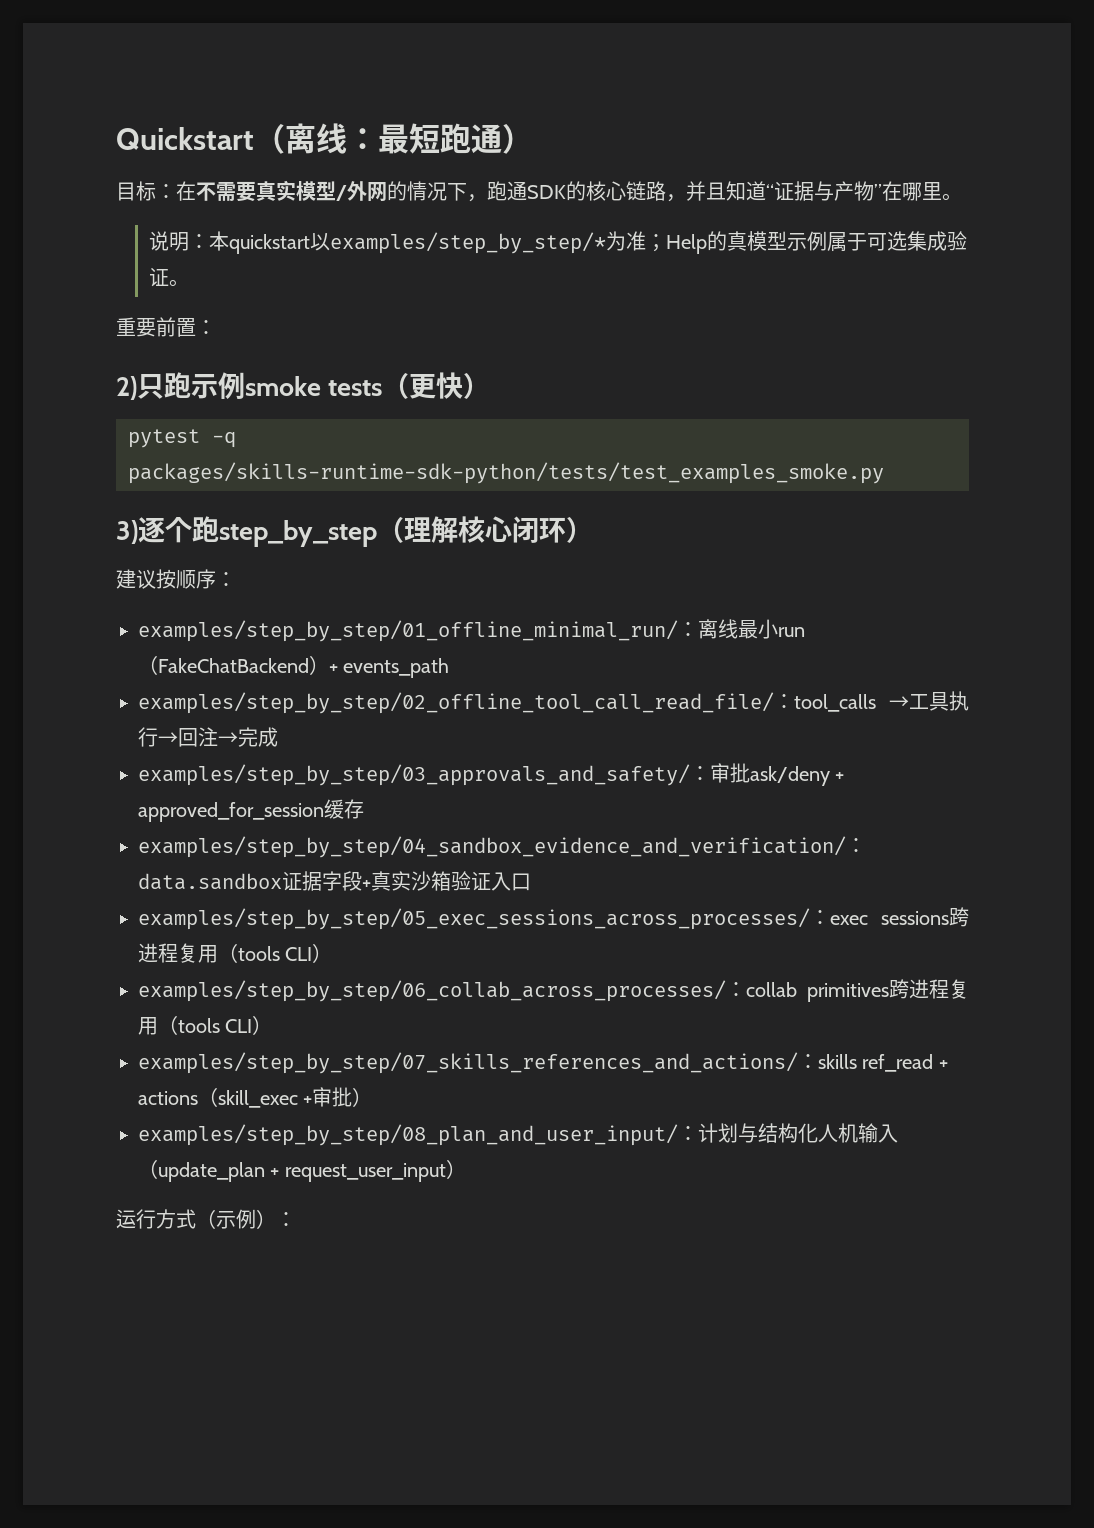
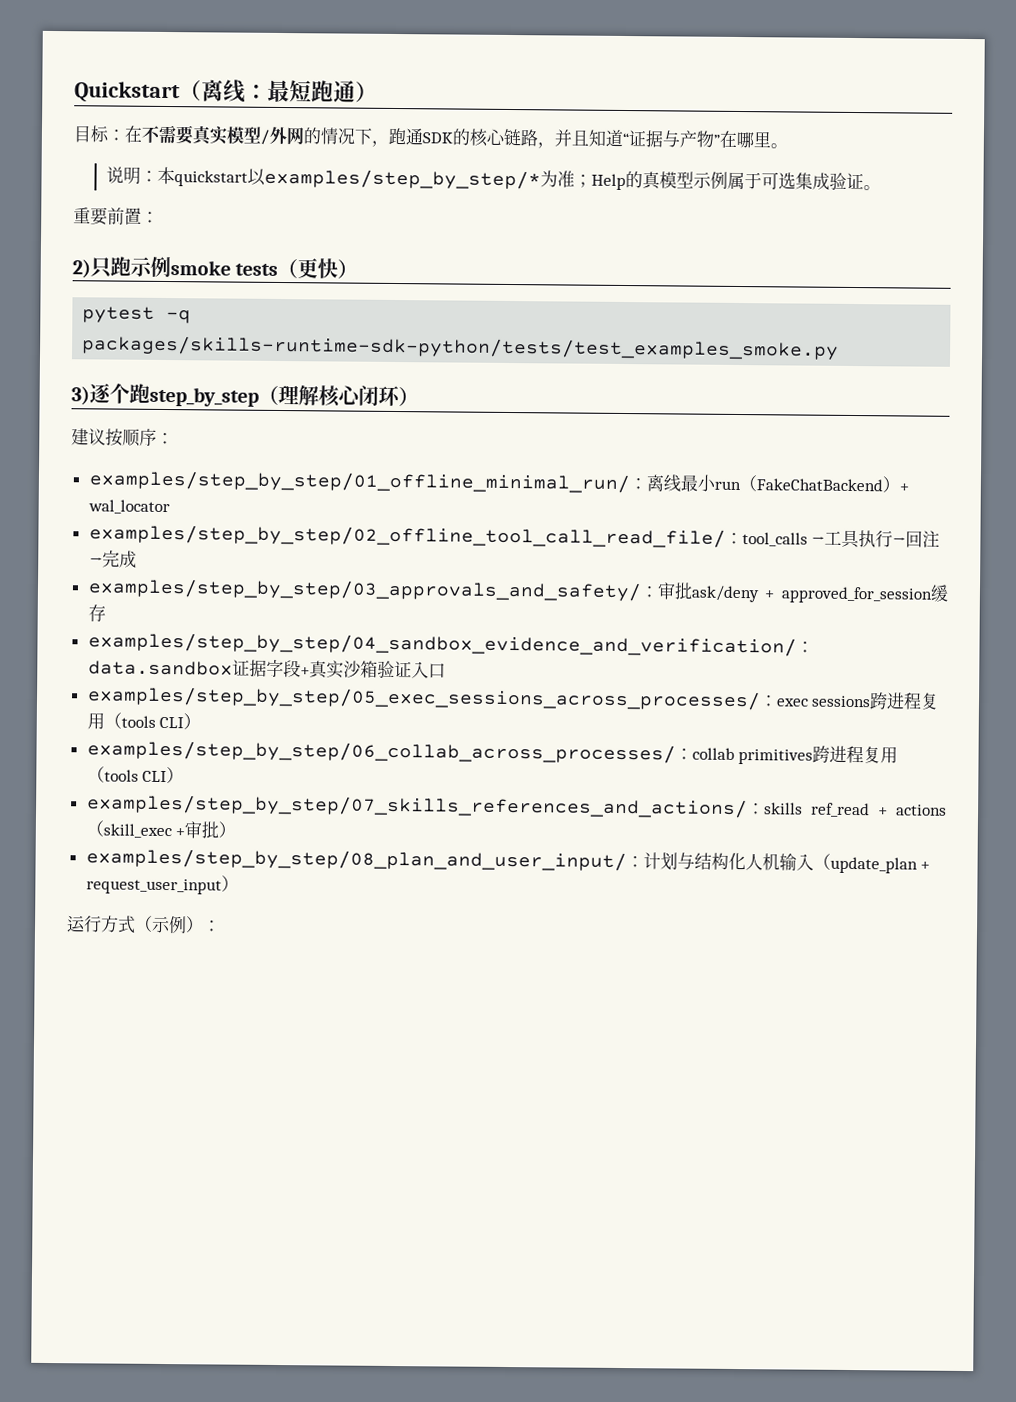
[343,658,450,678] events_path -> [87,499,170,515] wal_locator

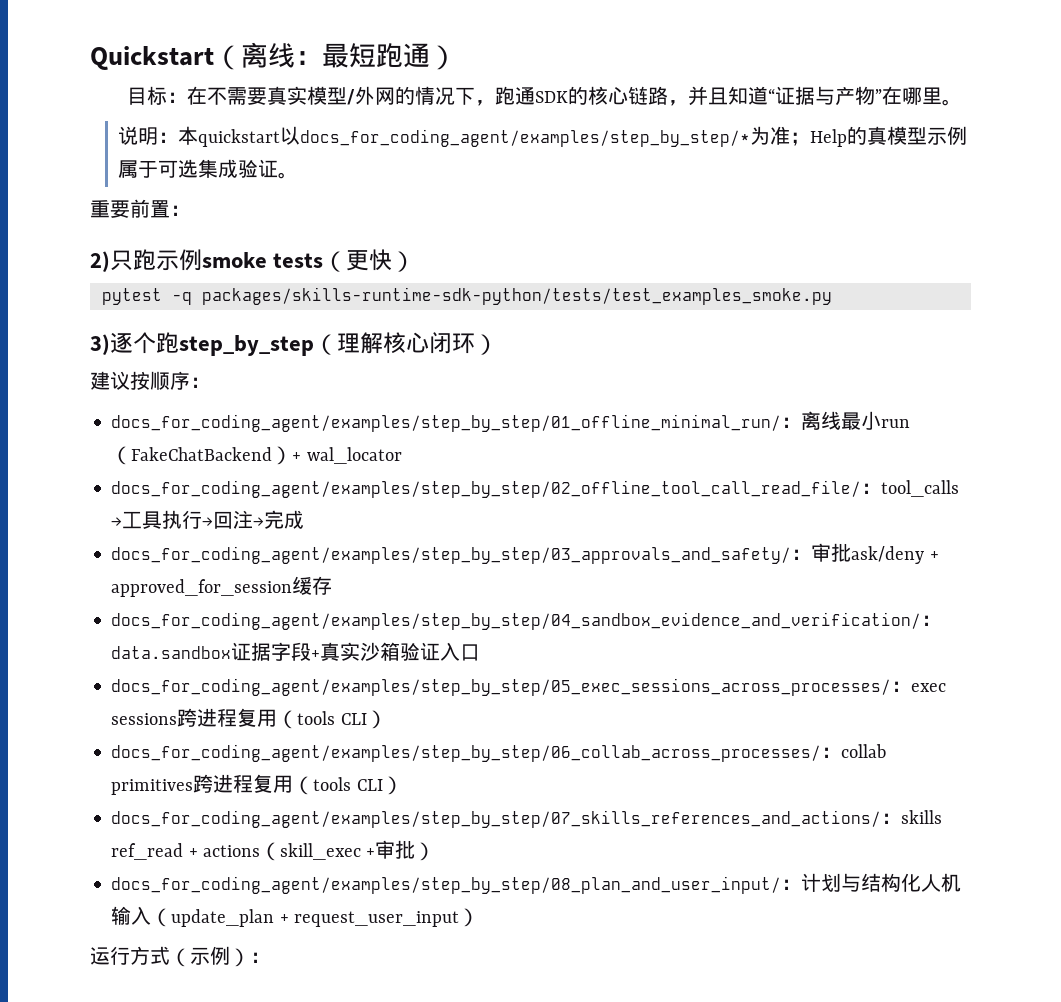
[263,168,541,190] examples/step_by_step/* -> [300,129,751,147] docs_for_coding_agent/examples/step_by_step/*
[88,470,630,494] examples/step_by_step/01_offline_minimal_run/ -> [111,414,782,432] docs_for_coding_agent/examples/step_by_step/01_offline_minimal_run/
[88,524,726,548] examples/step_by_step/02_offline_tool_call_read_file/ -> [111,480,862,498] docs_for_coding_agent/examples/step_by_step/02_offline_tool_call_read_file/
[87,578,642,602] examples/step_by_step/03_approvals_and_safety/ -> [111,546,792,564] docs_for_coding_agent/examples/step_by_step/03_approvals_and_safety/
[87,632,797,657] examples/step_by_step/04_sandbox_evidence_and_verification/ -> [111,612,922,630] docs_for_coding_agent/examples/step_by_step/04_sandbox_evidence_and_verification/
[86,686,761,711] examples/step_by_step/05_exec_sessions_across_processes/ -> [111,678,892,696] docs_for_coding_agent/examples/step_by_step/05_exec_sessions_across_processes/
[86,740,676,764] examples/step_by_step/06_collab_across_processes/ -> [111,744,822,762] docs_for_coding_agent/examples/step_by_step/06_collab_across_processes/
[86,794,748,819] examples/step_by_step/07_skills_references_and_actions/ -> [111,810,882,828] docs_for_coding_agent/examples/step_by_step/07_skills_references_and_actions/
[85,848,627,872] examples/step_by_step/08_plan_and_user_input/ -> [111,876,782,894] docs_for_coding_agent/examples/step_by_step/08_plan_and_user_input/

